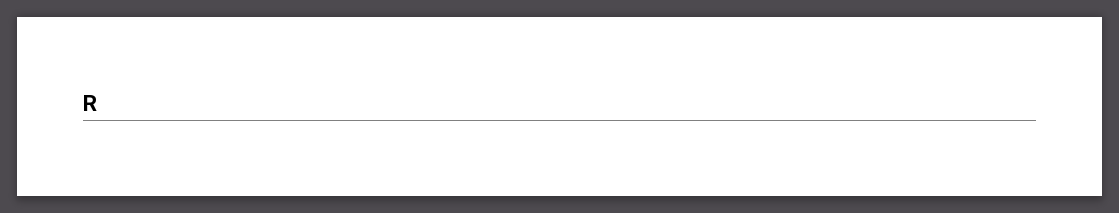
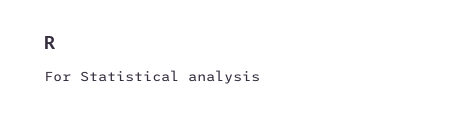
(97, 103) none -> [44,70,260,84] // For Statistical analysis

